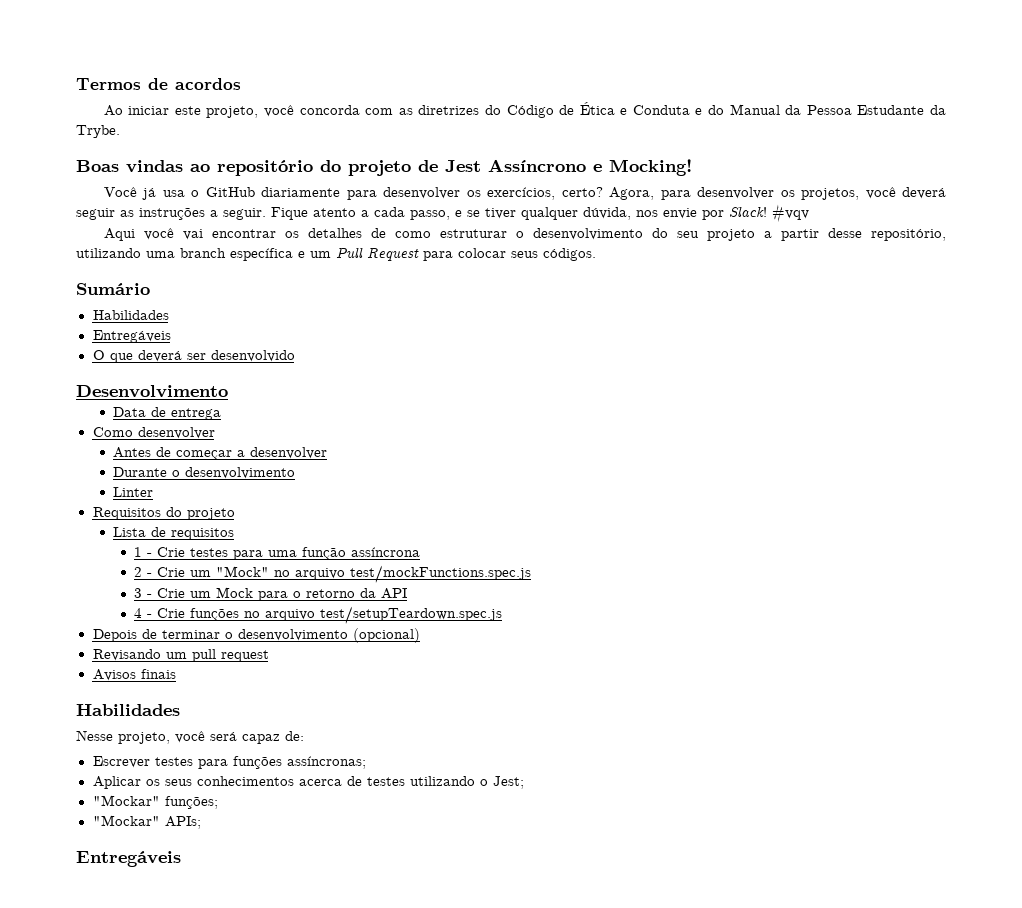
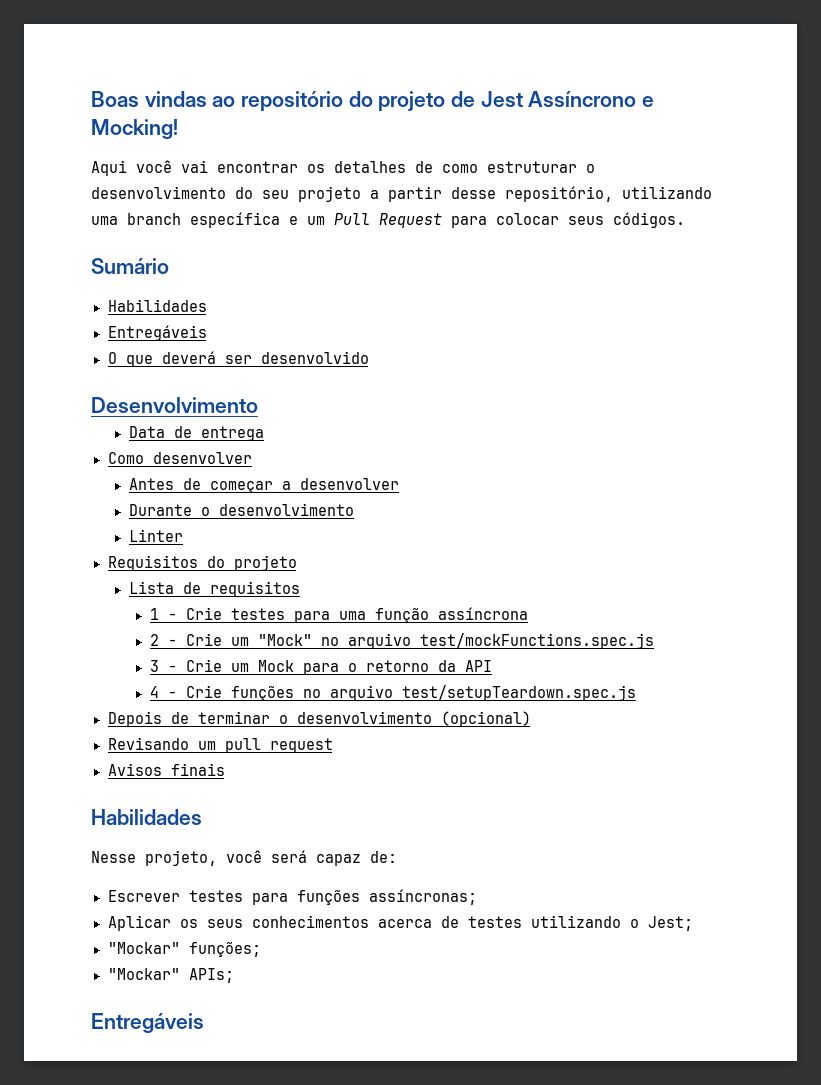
[76,78,241,90] [103,102,946,118] [76,125,120,138] Termos de acordos // Ao iniciar este projeto, você concorda com as diretrizes do Código de Ética e Conduta e do Manual da Pessoa Estudante da Trybe. // -> (91, 99) none
[103,187,946,200] [76,204,809,223] // Você já usa o GitHub diariamente para desenvolver os exercícios, certo? Agora, para desenvolver os projetos, você deverá seguir as instruções a seguir. Fique atento a cada passo, e se tiver qualquer dúvida, nos envie por Slack! #vqv -> (178, 129) none

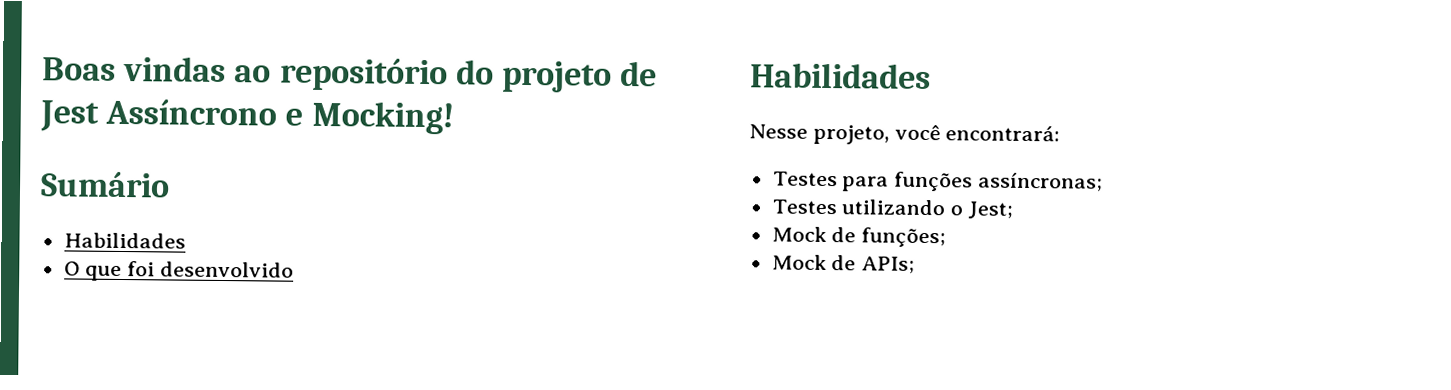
[91,160,595,176] [91,186,712,202] [91,212,685,228] // Aqui você vai encontrar os detalhes de como estruturar o desenvolvimento do seu projeto a partir desse repositório, utilizando uma branch específica e um Pull Request para colocar seus códigos. -> (454, 117) none
[107,325,207,341] // Entregáveis -> (186, 240) none
[161,351,252,364] deverá ser -> [127,261,156,277] foi
[91,397,258,413] [128,426,264,441] [107,452,252,464] [128,478,399,493] [128,503,354,516] [128,529,183,542] [107,555,297,571] [128,581,300,597] [149,607,528,623] [149,633,654,649] [149,659,492,675] [149,685,636,701] [107,711,531,727] [107,737,333,753] [107,763,225,776] [91,809,202,825] [91,850,397,866] [107,889,477,905] [107,915,522,931] Desenvolvimento // Data de entrega // Como desenvolver // Antes de começar a desenvolver // Durante o desenvolvimento // Linter // Requisitos do projeto // Lista de requisitos // 1 - Crie testes para uma função assíncrona // 2 - Crie um "Mock" no arquivo test/mockFunctions.spec.js // 3 - Crie um Mock para o retorno da API // 4 - Crie funções no arquivo test/setupTeardown.spec.js // Depois de terminar o desenvolvimento (opcional) // Revisando um pull request // Avisos finais // Habilidades // Nesse projeto, você será capaz de: // Escrever testes para funções assíncronas; // Aplicar os seus conhecimentos acerca de testes -> [750,62,931,90] [749,124,1061,145] [772,171,1104,192] [771,199,837,215] Habilidades // Nesse projeto, você encontrará: // Testes para funções assíncronas; // Testes
[107,942,180,954] "Mockar" -> [771,226,857,243] Mock de
[107,968,180,980] "Mockar" -> [771,254,857,271] Mock de
[91,1013,204,1033] // Entregáveis -> (916, 265) none

